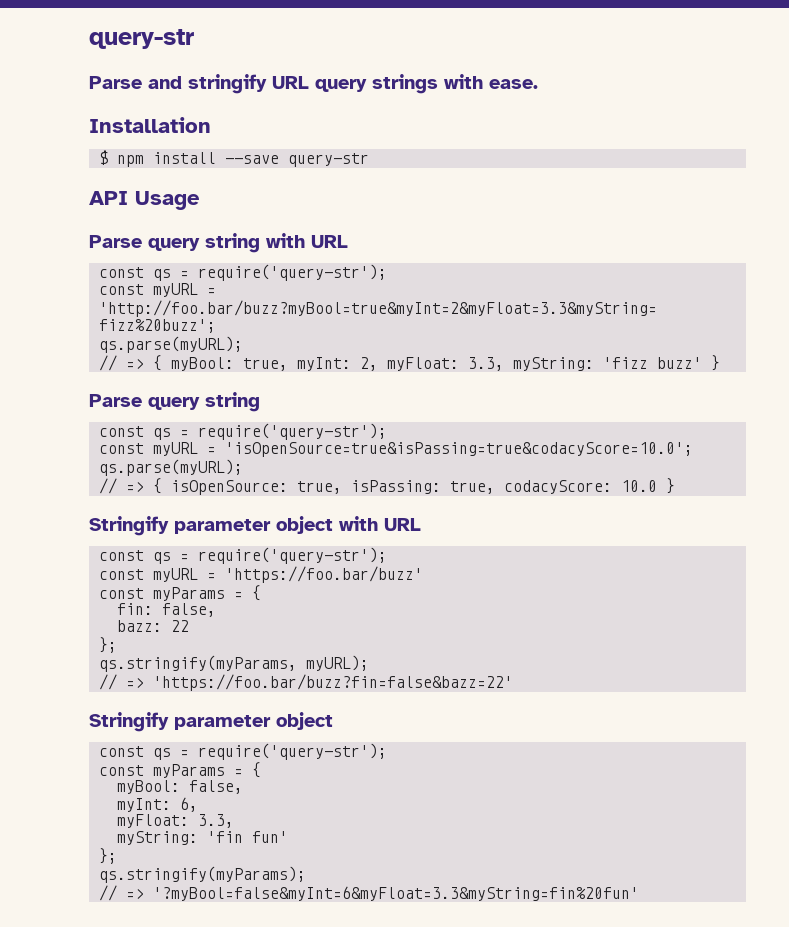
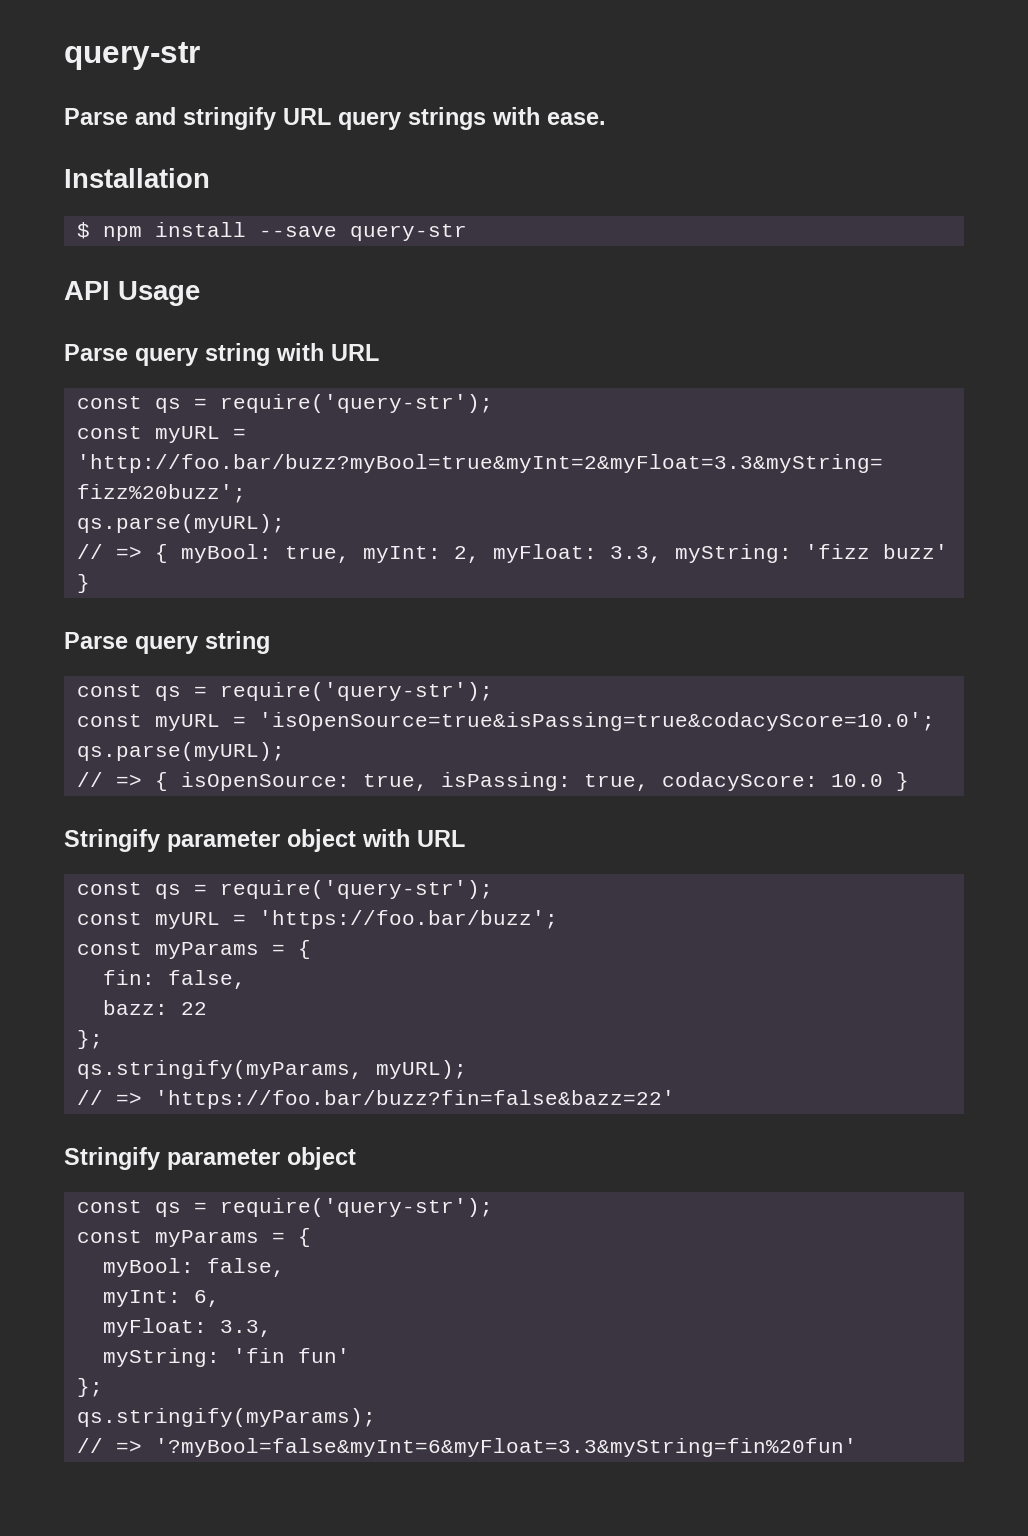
[225,566,424,583] 'https://foo.bar/buzz' -> [258,910,558,929] 'https://foo.bar/buzz';

